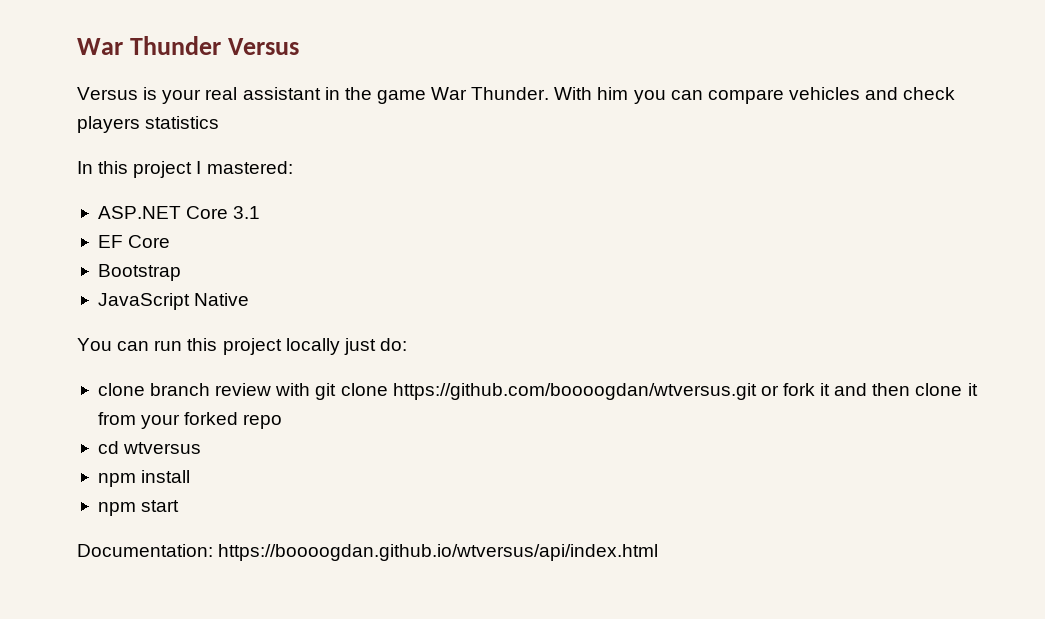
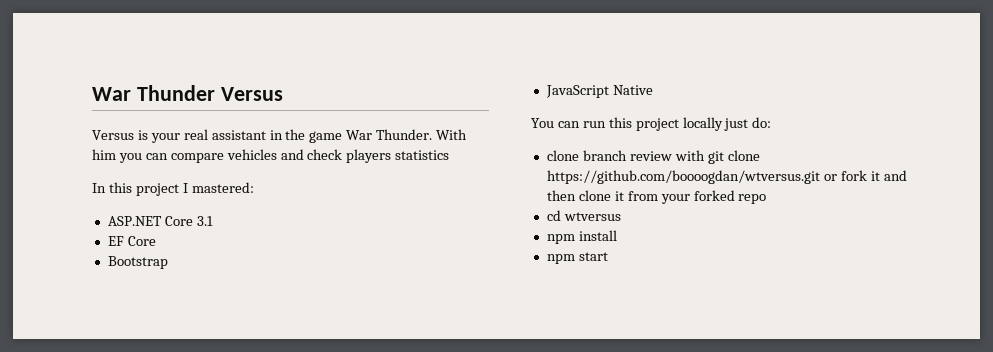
[77,544,659,561] // Documentation: https://boooogdan.github.io/wtversus/api/index.html -> (608, 256) none

